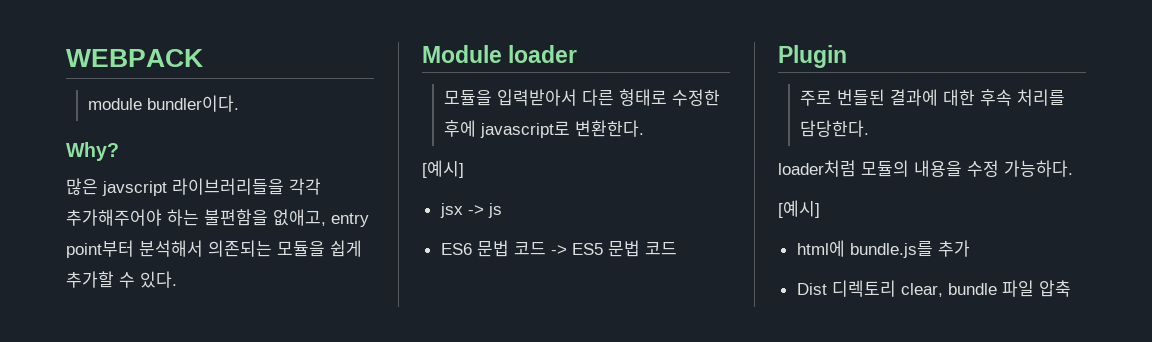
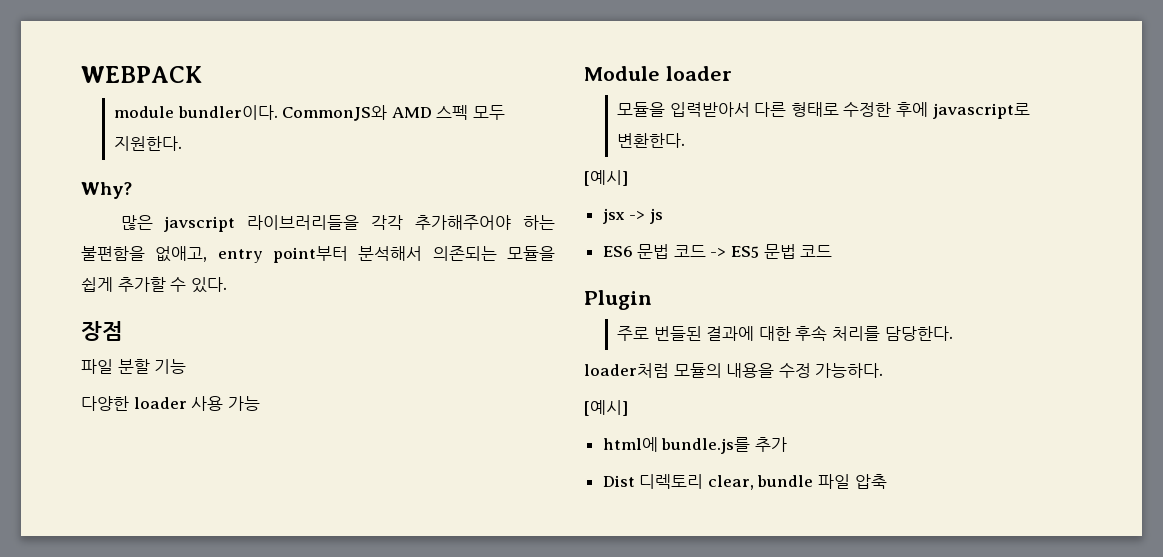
(239, 103) none -> [282,105,505,121] [114,136,183,151] CommonJS와 AMD 스펙 모두 지원한다.
(177, 279) none -> [81,321,123,341] [81,359,187,374] [81,396,260,411] // 장점 // 파일 분할 기능 // 다양한 loader 사용 가능

